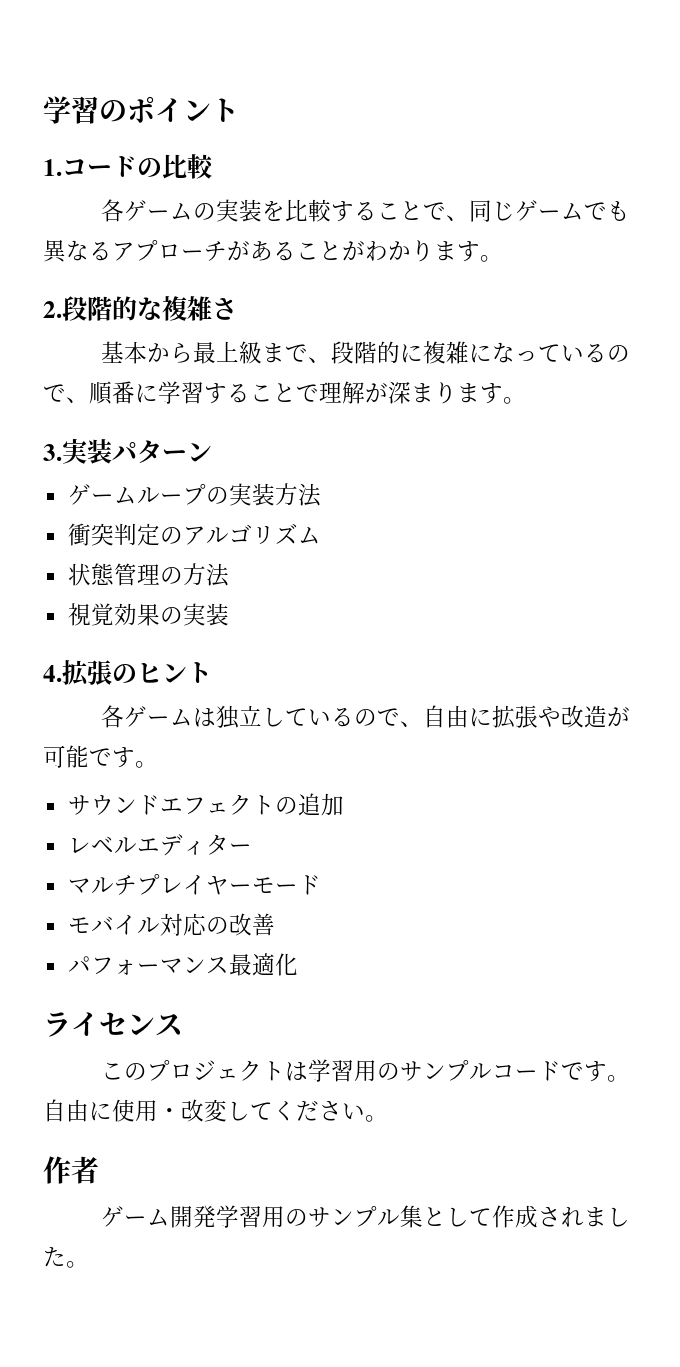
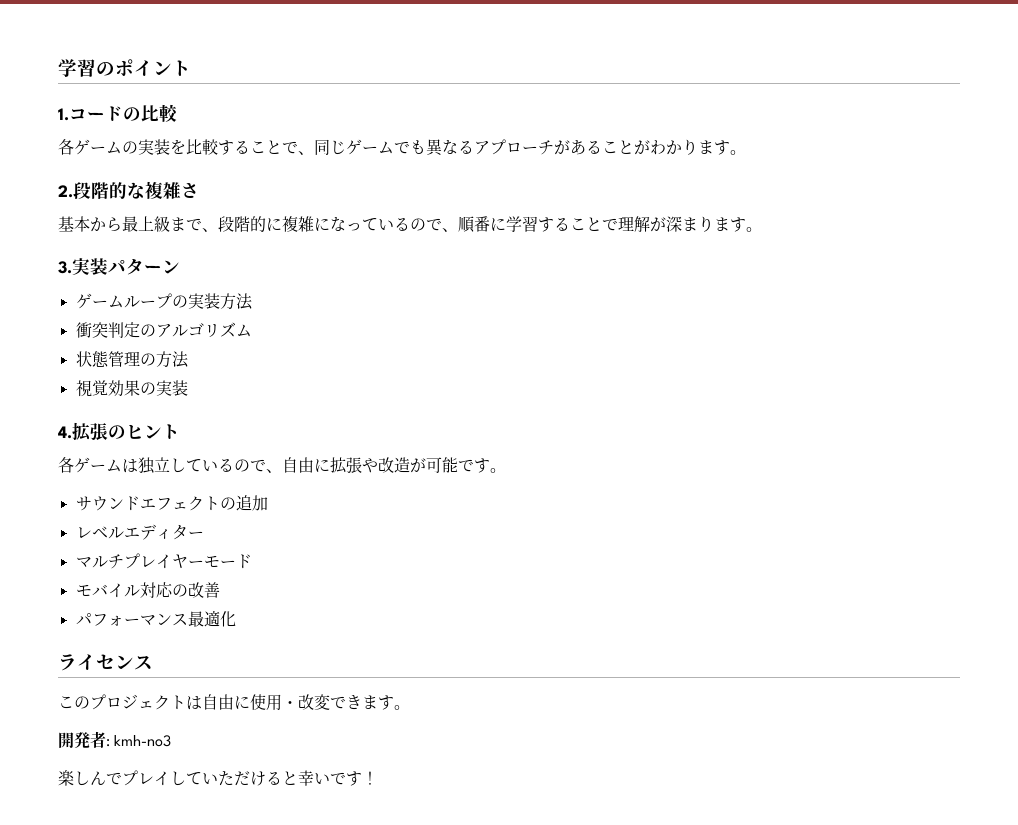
[308,1059,631,1082] [43,1099,388,1122] [43,1156,99,1184] [101,1205,631,1228] [43,1246,89,1268] 学習用のサンプルコードです。自由に使用・改変してください。 // 作者 // ゲーム開発学習用のサンプル集として作成されました。 -> [202,694,410,711] [58,731,172,749] [58,770,378,786] 自由に使用・改変できます。 // 開発者: kmh-no3 // 楽しんでプレイしていただけると幸いです！

